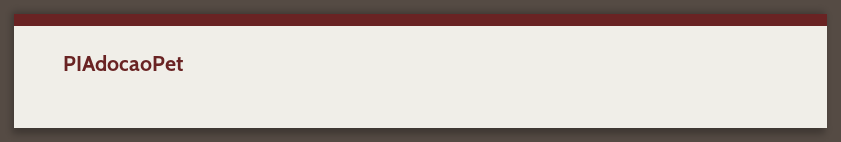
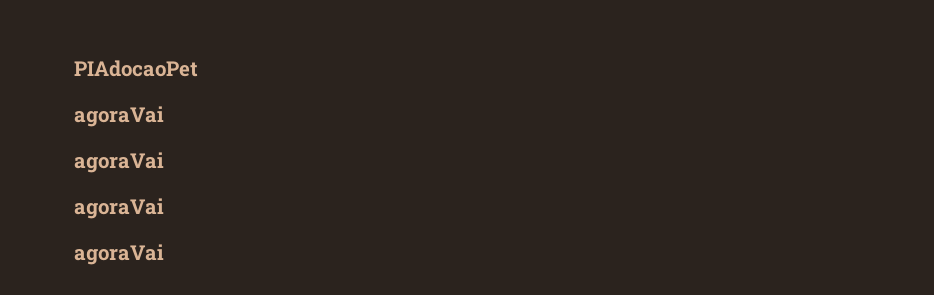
(183, 63) none -> [74,106,164,127] [74,152,164,173] [74,198,164,219] [74,244,164,265] // agoraVai // agoraVai // agoraVai // agoraVai

